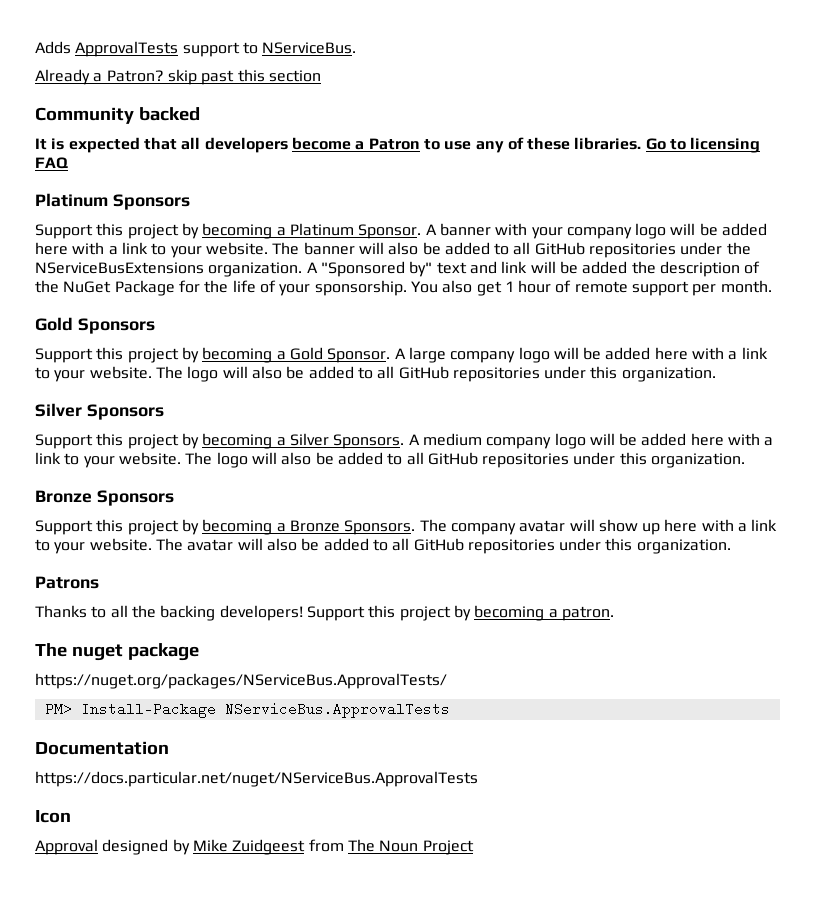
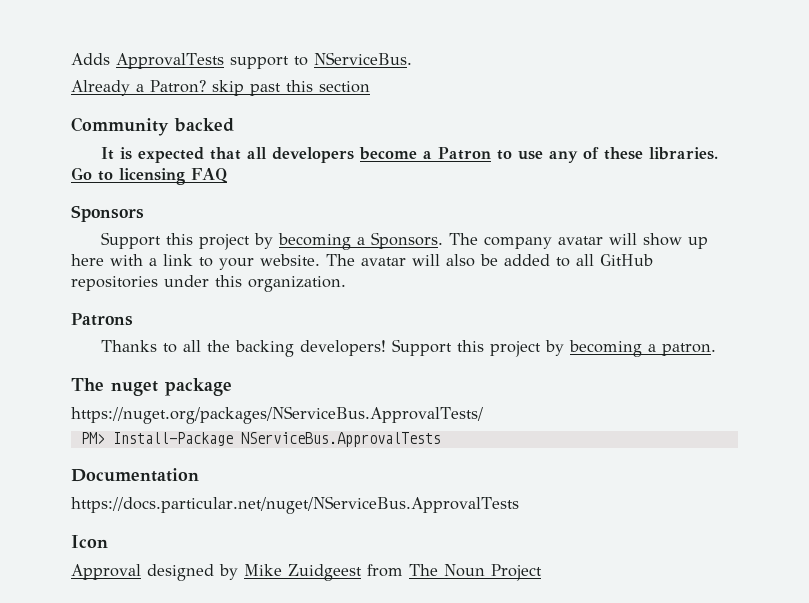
[35,193,190,210] [35,223,768,239] [35,242,751,258] [35,261,761,277] [35,280,772,296] [35,317,155,334] [35,347,768,363] [35,366,716,382] [35,403,164,420] [35,433,774,449] [35,452,746,468] [35,490,174,506] [35,519,340,535] Platinum Sponsors // Support this project by becoming a Platinum Sponsor. A banner with your company logo will be added here with a link to your website. The banner will also be added to all GitHub repositories under the NServiceBusExtensions organization. A "Sponsored by" text and link will be added the description of the NuGet Package for the life of your sponsorship. You also get 1 hour of remote support per month. // Gold Sponsors // Support this project by becoming a Gold Sponsor. A large company logo will be added here with a link to your website. The logo will also be added to all GitHub repositories under this organization. // Silver Sponsors // Support this project by becoming a Silver Sponsors. A medium company logo will be added here with a link to your website. The logo will also be added to all GitHub repositories under this organization. // Bronze Sponsors // Support this project by becoming a Bronze -> [71,205,144,222] [101,232,366,250] Sponsors // Support this project by becoming a

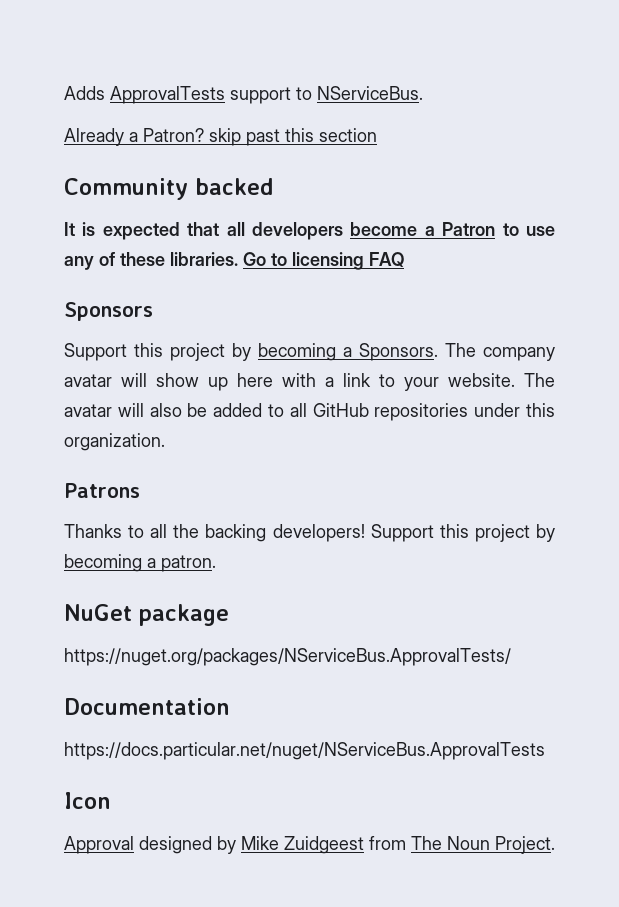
[71,378,158,396] The nuget -> [64,604,132,621] NuGet
[80,432,441,447] // PM> Install-Package NServiceBus.ApprovalTests -> (511, 657) none
[491,564,542,581] Project -> [495,836,555,854] Project.

